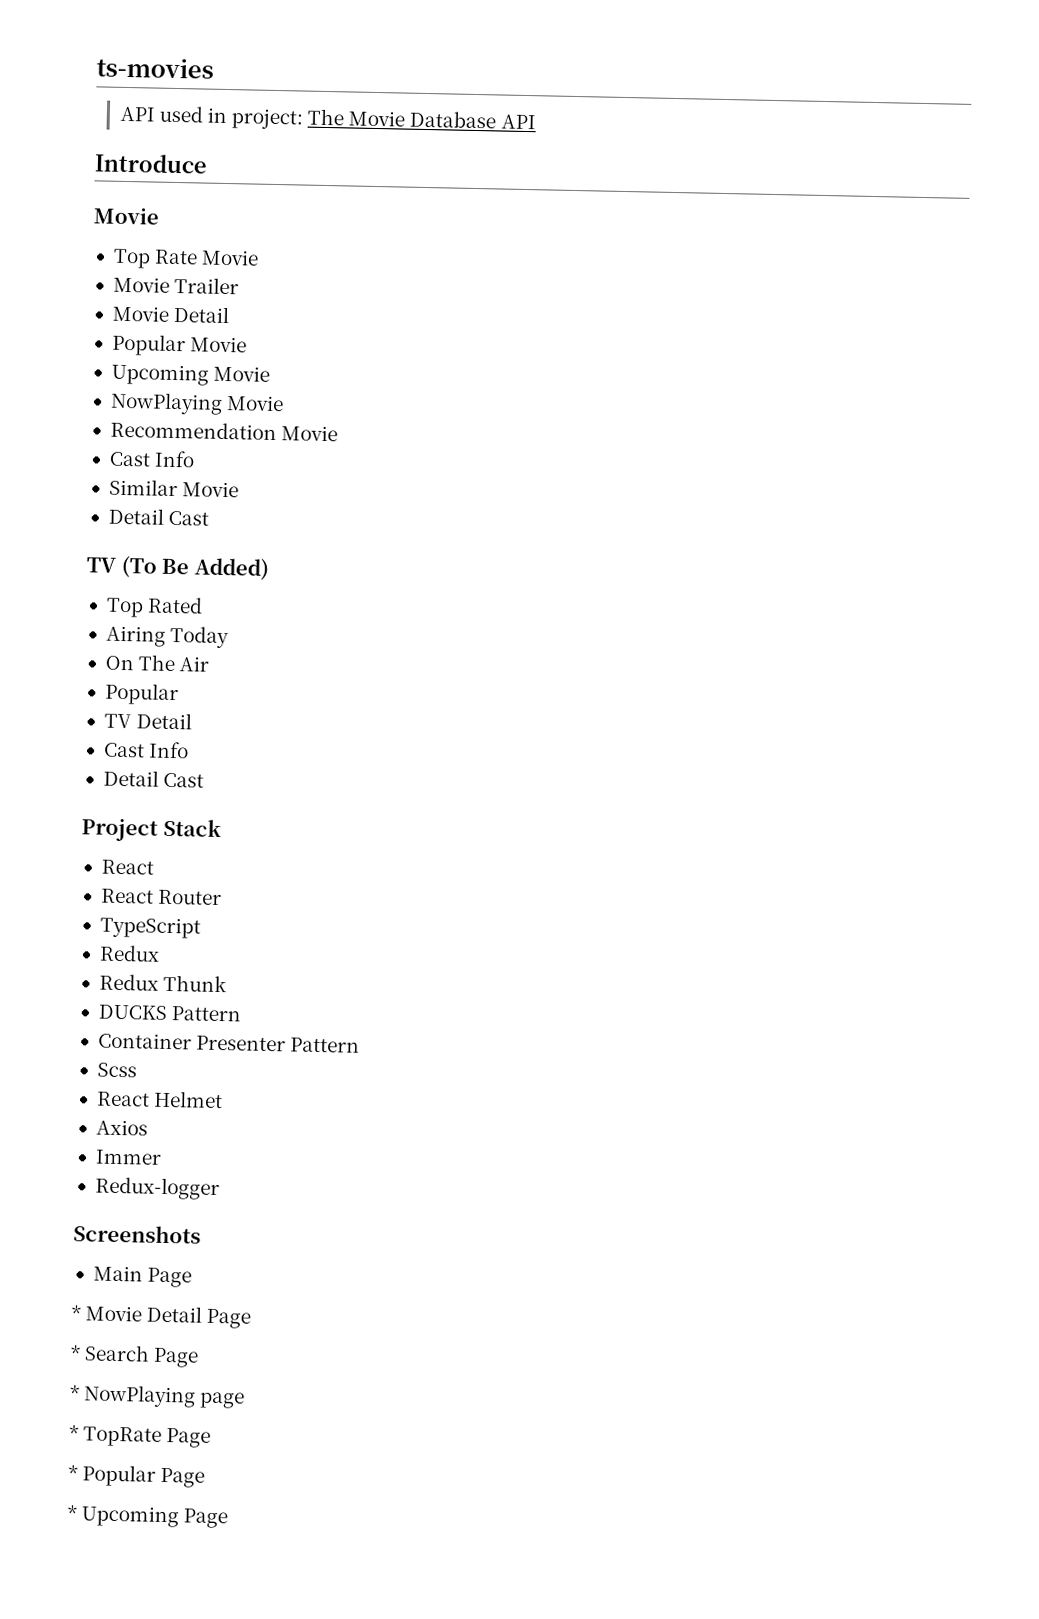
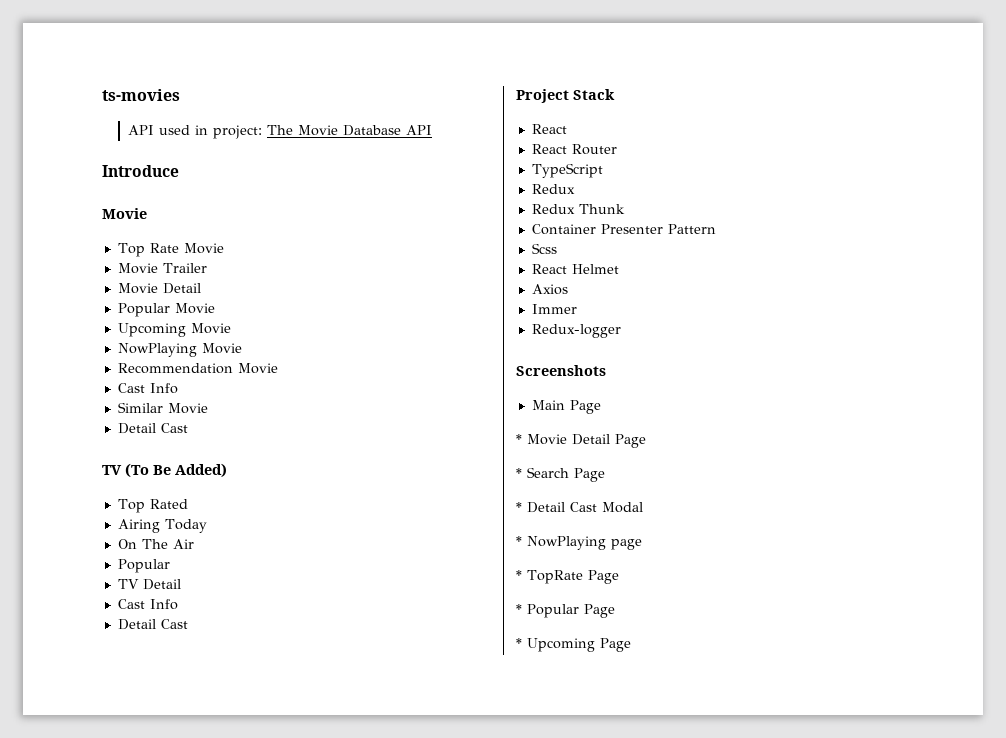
[97,1004,242,1022] // DUCKS Pattern -> (625, 209) none
(200, 1357) none -> [516,502,643,513] // * Detail Cast Modal

